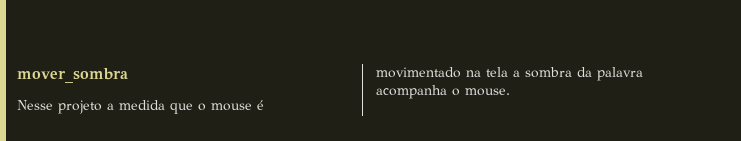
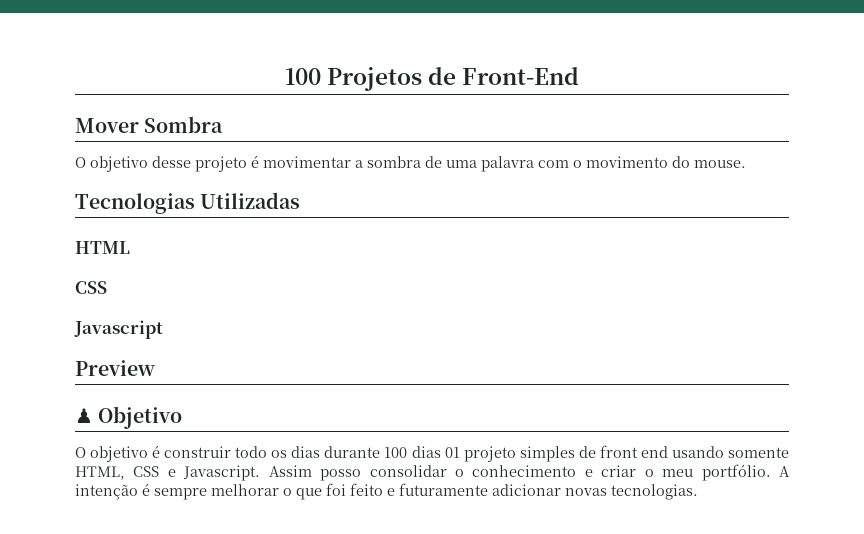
[17,68,128,83] [17,100,264,114] [376,67,643,81] [376,85,510,99] mover_sombra // Nesse projeto a medida que o mouse é movimentado na tela a sombra da palavra acompanha o mouse. -> [284,67,580,91] [75,116,224,133] [75,155,746,172] [75,192,301,214] [75,241,130,254] [75,281,107,294] [74,320,163,339] [75,360,155,376] [75,406,183,429] [75,445,789,462] [75,464,791,481] [75,483,698,500] 100 Projetos de Front-End // Mover Sombra // O objetivo desse projeto é movimentar a sombra de uma palavra com o movimento do mouse. // Tecnologias Utilizadas // HTML // CSS // Javascript // Preview // ♟ Objetivo // O objetivo é construir todo os dias durante 100 dias 01 projeto simples de front end usando somente HTML, CSS e Javascript. Assim posso consolidar o conhecimento e criar o meu portfólio. A intenção é sempre melhorar o que foi feito e futuramente adicionar novas tecnologias.

